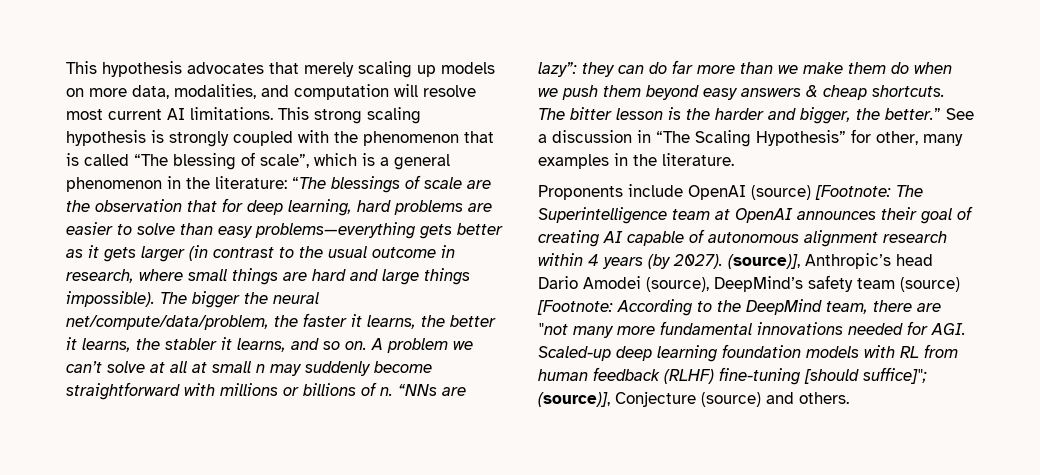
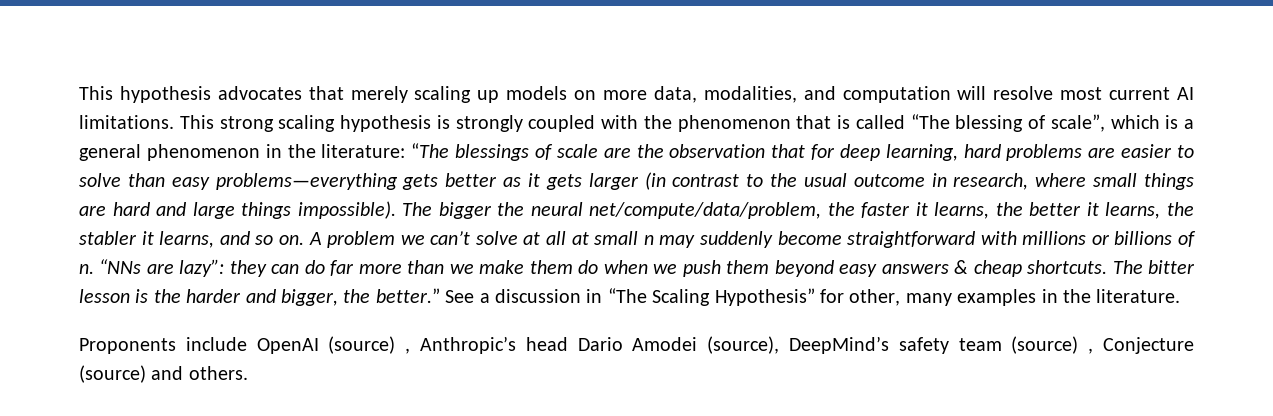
[815,185,923,200] [538,206,973,224] [538,229,947,247] [538,253,800,269] [Footnote: The Superintelligence team at OpenAI announces their goal of creating AI capable of autonomous alignment research within 4 years (by 2027). (source)], -> [405,348,411,354] ,
[537,299,941,316] [538,321,966,338] [538,344,958,362] [538,367,927,385] [538,392,610,407] [Footnote: According to the DeepMind team, there are "not many more fundamental innovations needed for AGI. Scaled-up deep learning foundation models with RL from human feedback (RLHF) fine-tuning [should suffice]"; (source)], -> [1088,348,1094,354] ,

